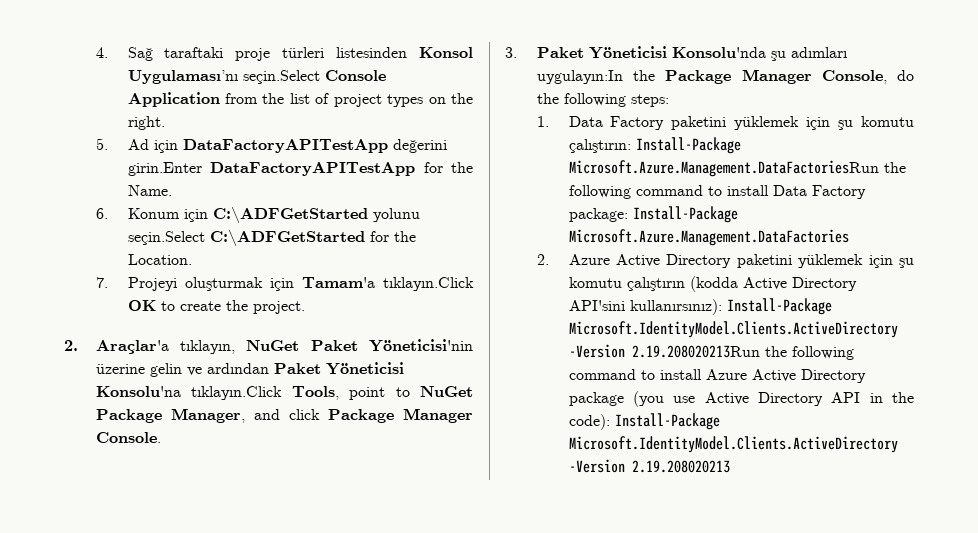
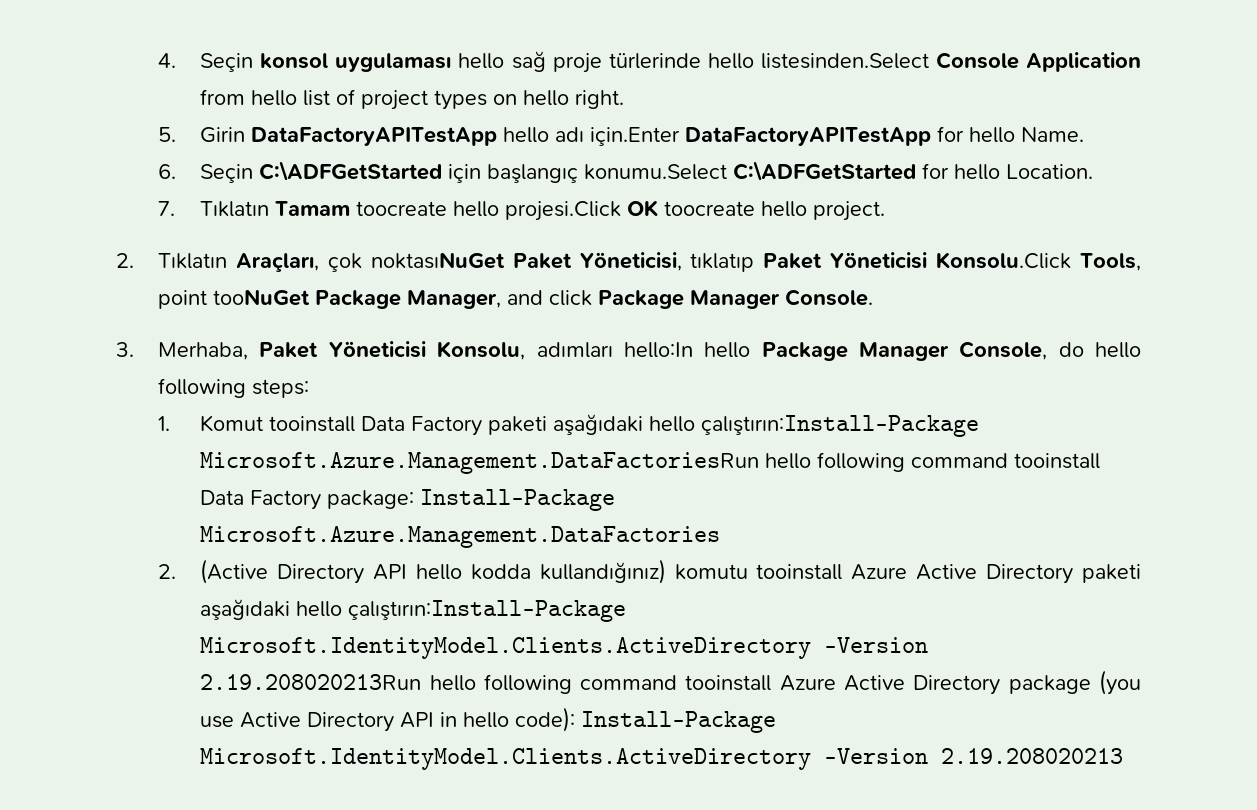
[127,47,474,61] [127,70,320,84] Sağ taraftaki proje türleri listesinden Konsol Uygulaması’nı seçin.Select -> [200,51,929,73] Seçin konsol uygulaması hello sağ proje türlerinde hello listesinden.Select
[262,93,285,104] the -> [251,90,298,106] hello
[450,93,473,104] the -> [523,90,570,106] hello
[127,139,447,153] [127,162,202,176] Ad için DataFactoryAPITestApp değerini girin.Enter -> [200,127,681,146] Girin DataFactoryAPITestApp hello adı için.Enter
[451,162,473,173] the -> [969,127,1016,143] hello
[127,207,420,223] [127,231,205,245] Konum için C:\ADFGetStarted yolunu seçin.Select -> [200,161,728,183] Seçin C:\ADFGetStarted için başlangıç konumu.Select
[393,231,416,242] the -> [954,164,1001,180] hello
[127,277,475,291] [127,300,305,314] [64,339,473,354] [95,362,404,377] [95,386,474,400] Projeyi oluşturmak için Tamam'a tıklayın.Click OK to create the project. // 2. Araçlar'a tıklayın, NuGet Paket Yöneticisi'nin üzerine gelin ve ardından Paket Yöneticisi Konsolu'na tıklayın.Click Tools, point to NuGet -> [200,200,886,221] [116,252,1142,272] [158,289,311,309] Tıklatın Tamam toocreate hello projesi.Click OK toocreate hello project. // 2. Tıklatın Araçları, çok noktasıNuGet Paket Yöneticisi, tıklatıp Paket Yöneticisi Konsolu.Click Tools, point tooNuGet
[536,46,847,61] [536,70,655,84] Paket Yöneticisi Konsolu'nda şu adımları uygulayın:In the -> [158,341,751,360] Merhaba, Paket Yöneticisi Konsolu, adımları hello:In hello
[536,93,559,104] the -> [1095,342,1142,358] hello
[568,116,914,130] [568,137,741,154] [568,160,906,177] [568,185,769,199] Data Factory paketini yüklemek için şu komutu çalıştırın: Install-Package Microsoft.Azure.Management.DataFactoriesRun the following command to install -> [200,414,980,437] [200,452,1101,474] Komut tooinstall Data Factory paketi aşağıdaki hello çalıştırın:Install-Package Microsoft.Azure.Management.DataFactoriesRun hello following command tooinstall
[568,254,914,268] [568,276,857,292] [568,298,832,315] Azure Active Directory paketini yüklemek için şu komutu çalıştırın (kodda Active Directory API'sini kullanırsınız): Install-Package -> [200,559,1142,584] [200,599,627,622] (Active Directory API hello kodda kullandığınız) komutu tooinstall Azure Active Directory paketi aşağıdaki hello çalıştırın:Install-Package
[764,346,854,360] [568,369,702,380] the following command to install -> [429,674,772,694] hello following command tooinstall
[892,392,914,403] the -> [463,712,510,728] hello

